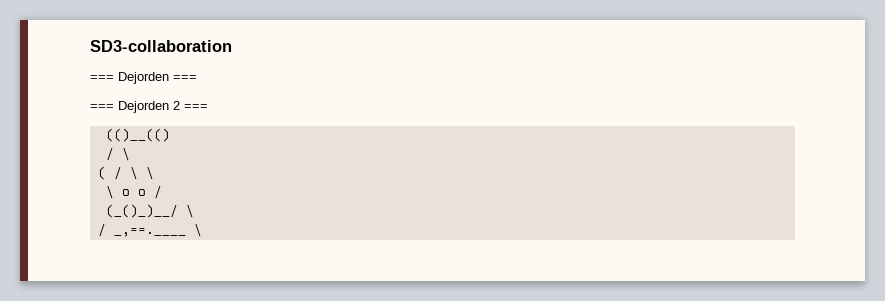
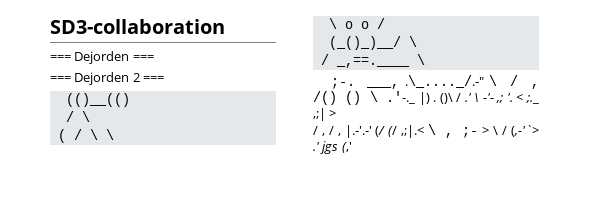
(202, 230) none -> [330,75,539,89] [313,91,539,105] [313,108,337,121] [313,124,539,138] [313,141,352,154] // ;-. ___, .\_...._/.-" \ / , /() () \ .'-._ |) . ()\ / .' \ -'- ,; '. < ;._ ,;| > // / , / , |.-'.-' (/ (/ ,;|.< \ , ;- > \ / (,-'`> .' jgs (,'

